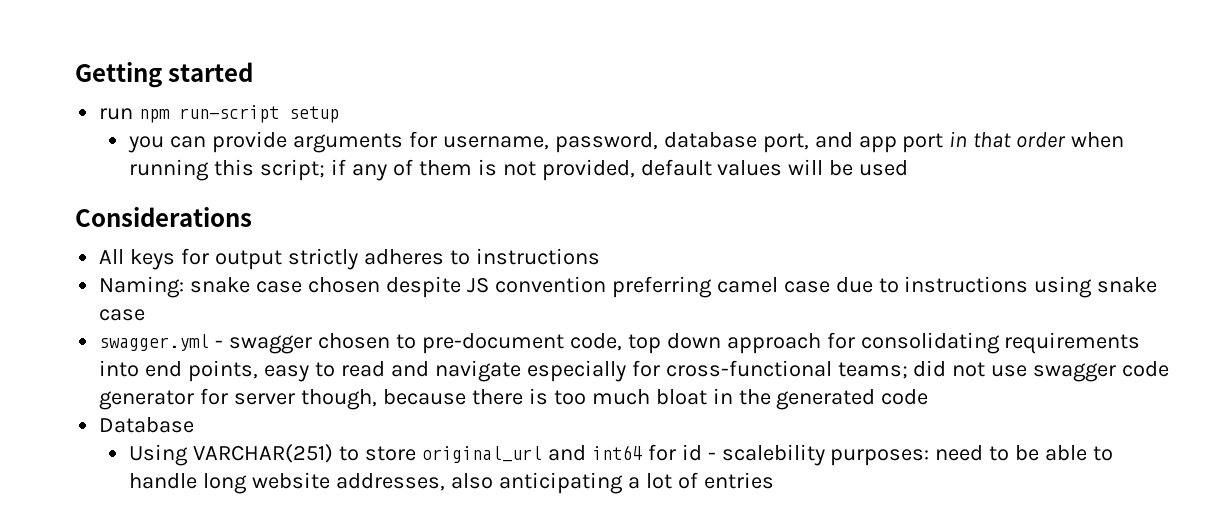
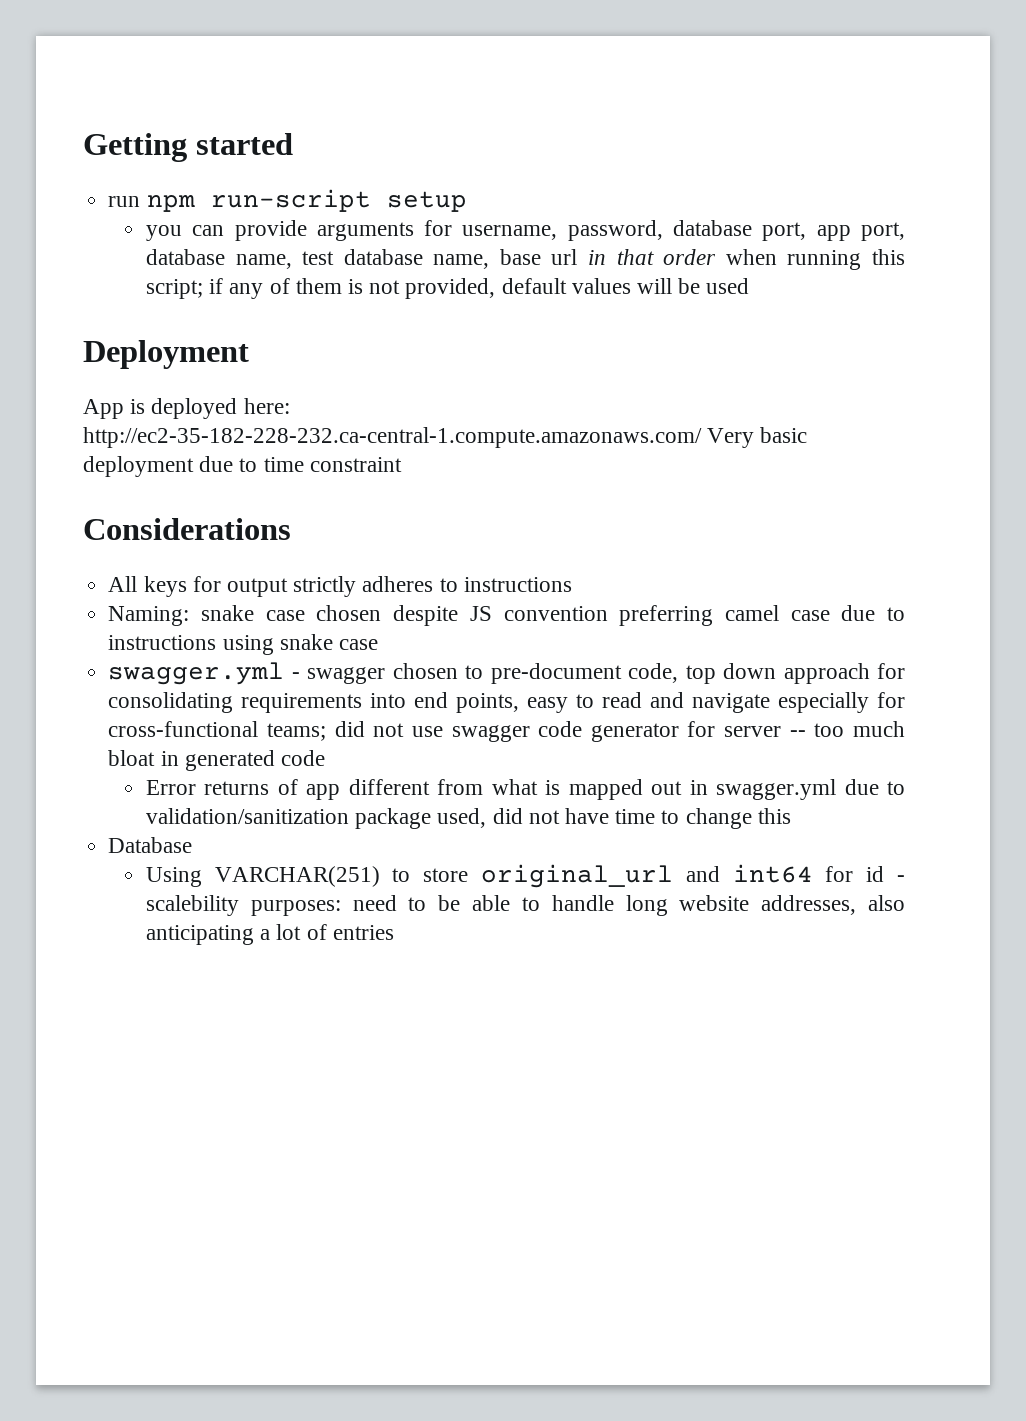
[814,132,944,153] and app port -> [816,222,906,241] [145,249,578,269] app port, database name, test database name, base url
(909, 168) none -> [83,340,249,369] [83,398,290,419] [83,427,808,448] [83,456,402,477] // Deployment // App is deployed here: http://ec2-35-182-228-232.ca-central-1.compute.amazonaws.com/ Very basic deployment due to time constraint
[301,388,548,410] though, because there is -> [789,730,806,737] --
[738,389,771,405] the -> (179, 758) none
(929, 397) none -> [145,779,906,800] [145,808,791,829] // Error returns of app different from what is mapped out in swagger.yml due to validation/sanitization package used, did not have time to change this

